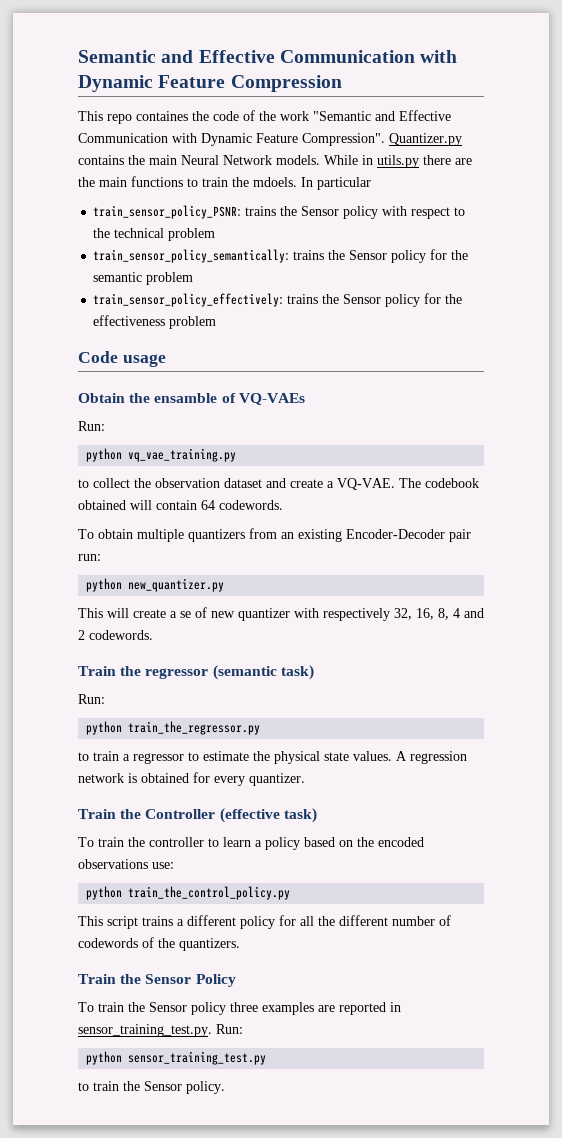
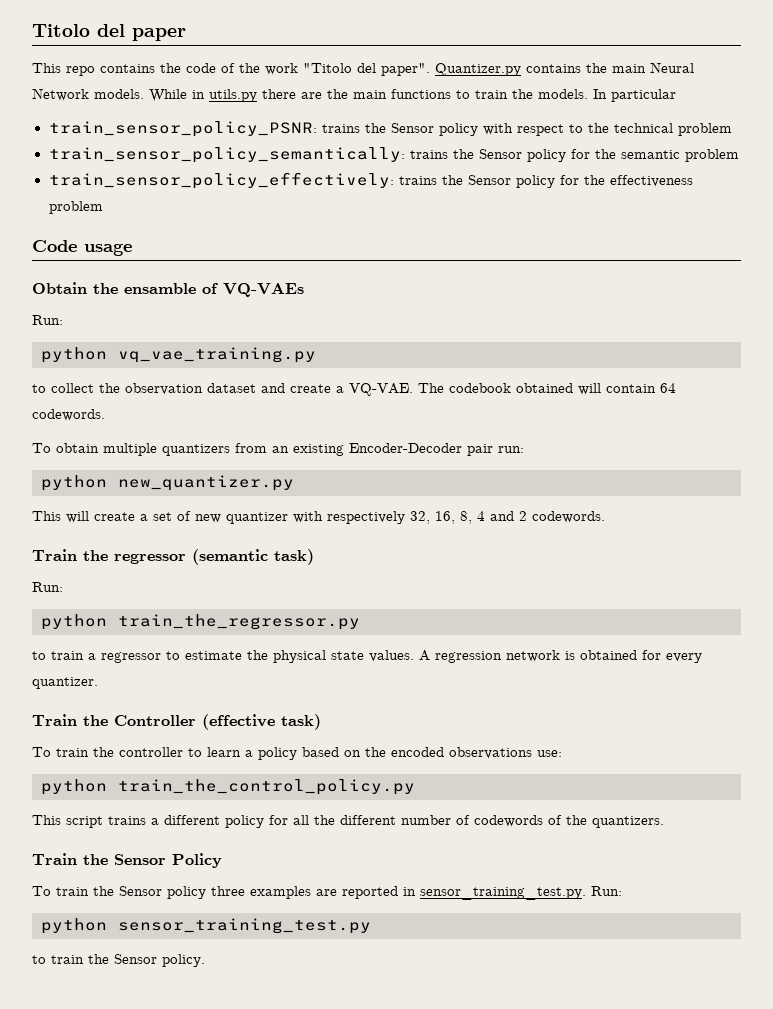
[78,50,458,63] [78,75,342,92] Semantic and Effective Communication with Dynamic Feature Compression -> [32,24,186,41] Titolo del paper
[136,111,188,121] containes -> [100,64,155,73] contains
[313,110,451,121] [78,133,385,146] "Semantic and Effective Communication with Dynamic Feature Compression". -> [303,63,430,76] "Titolo del paper".
[253,177,297,187] mdoels. -> [538,89,588,99] models.
[180,611,191,618] se -> [153,512,172,521] set

